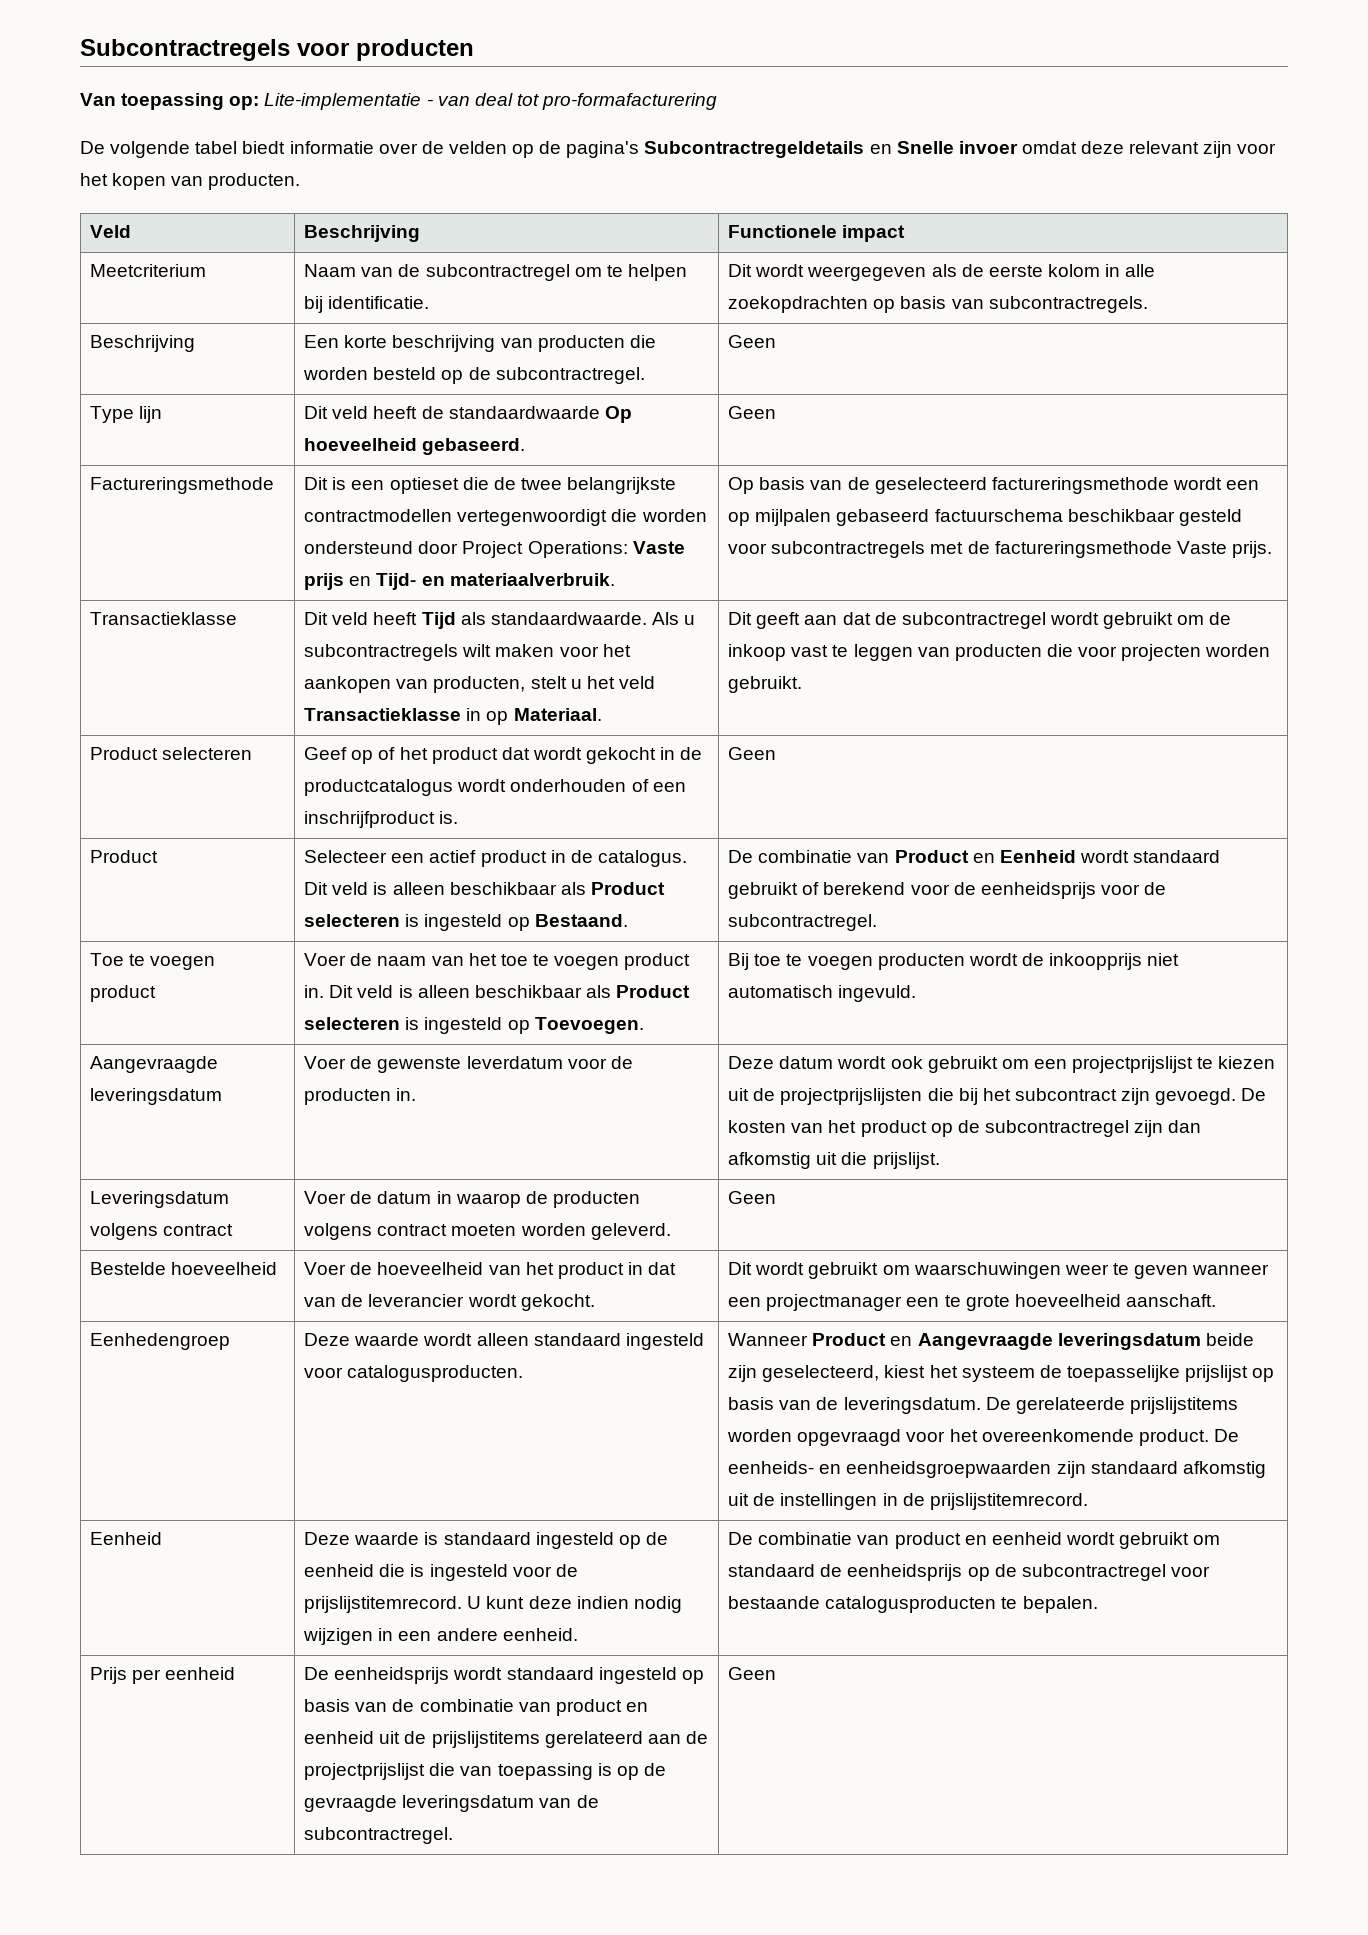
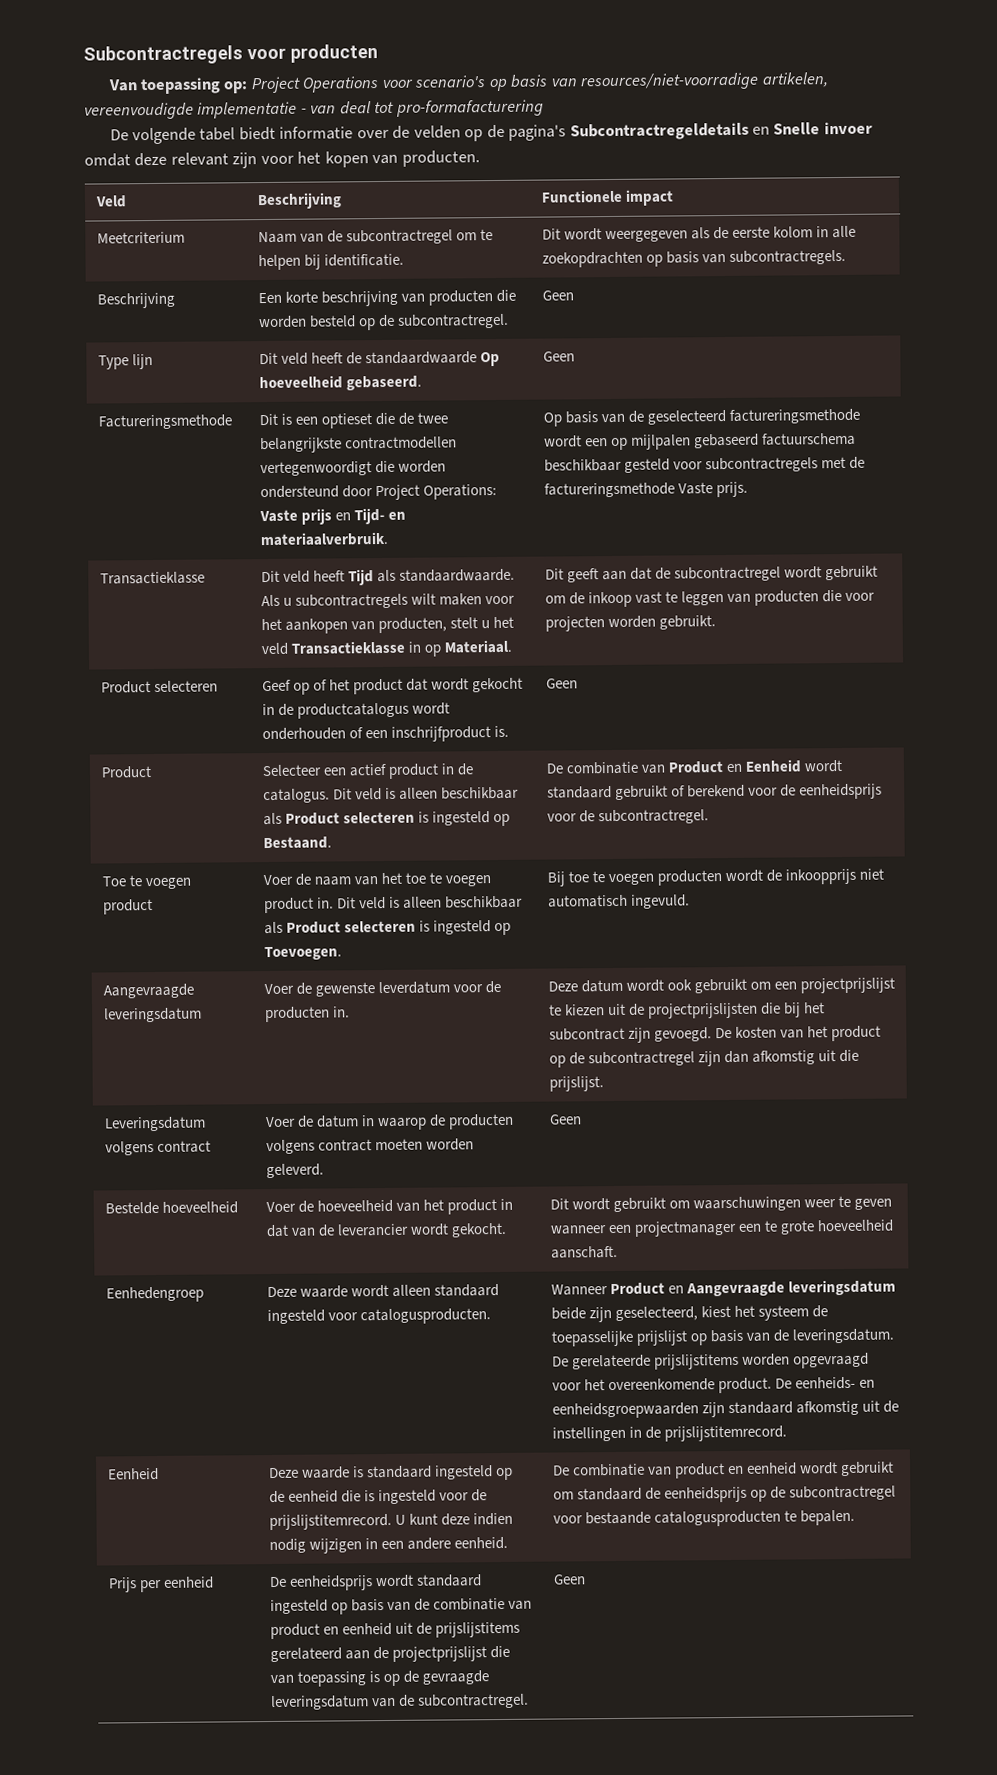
[264,93,422,110] Lite-implementatie -> [250,72,829,94] [84,101,298,120] Project Operations voor scenario's op basis van resources/niet-voorradige artikelen, vereenvoudigde implementatie

